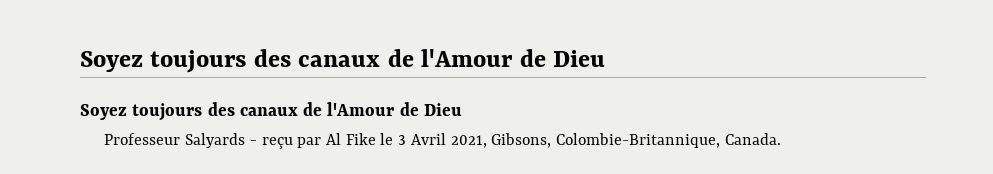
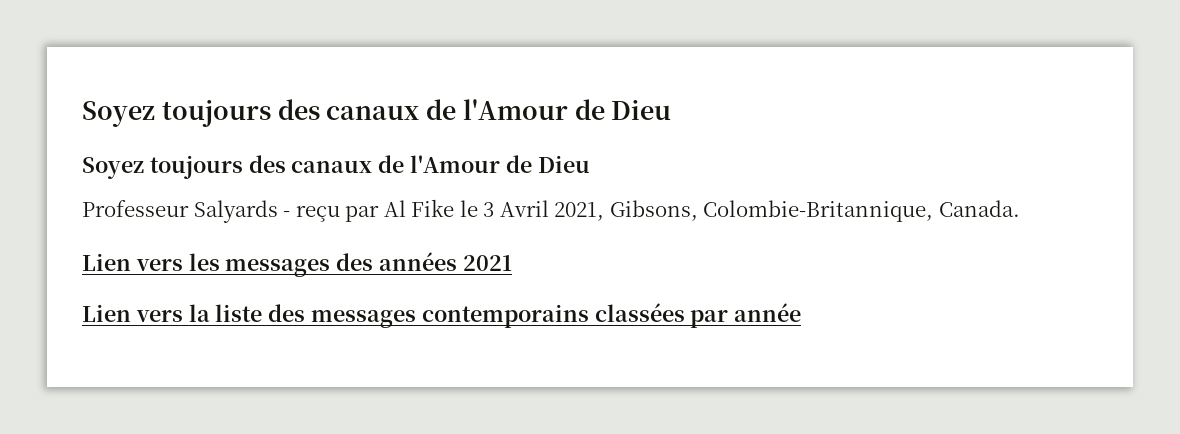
(781, 139) none -> [82,252,512,277] [82,303,802,328] // Lien vers les messages des années 2021 // Lien vers la liste des messages contemporains classées par année

